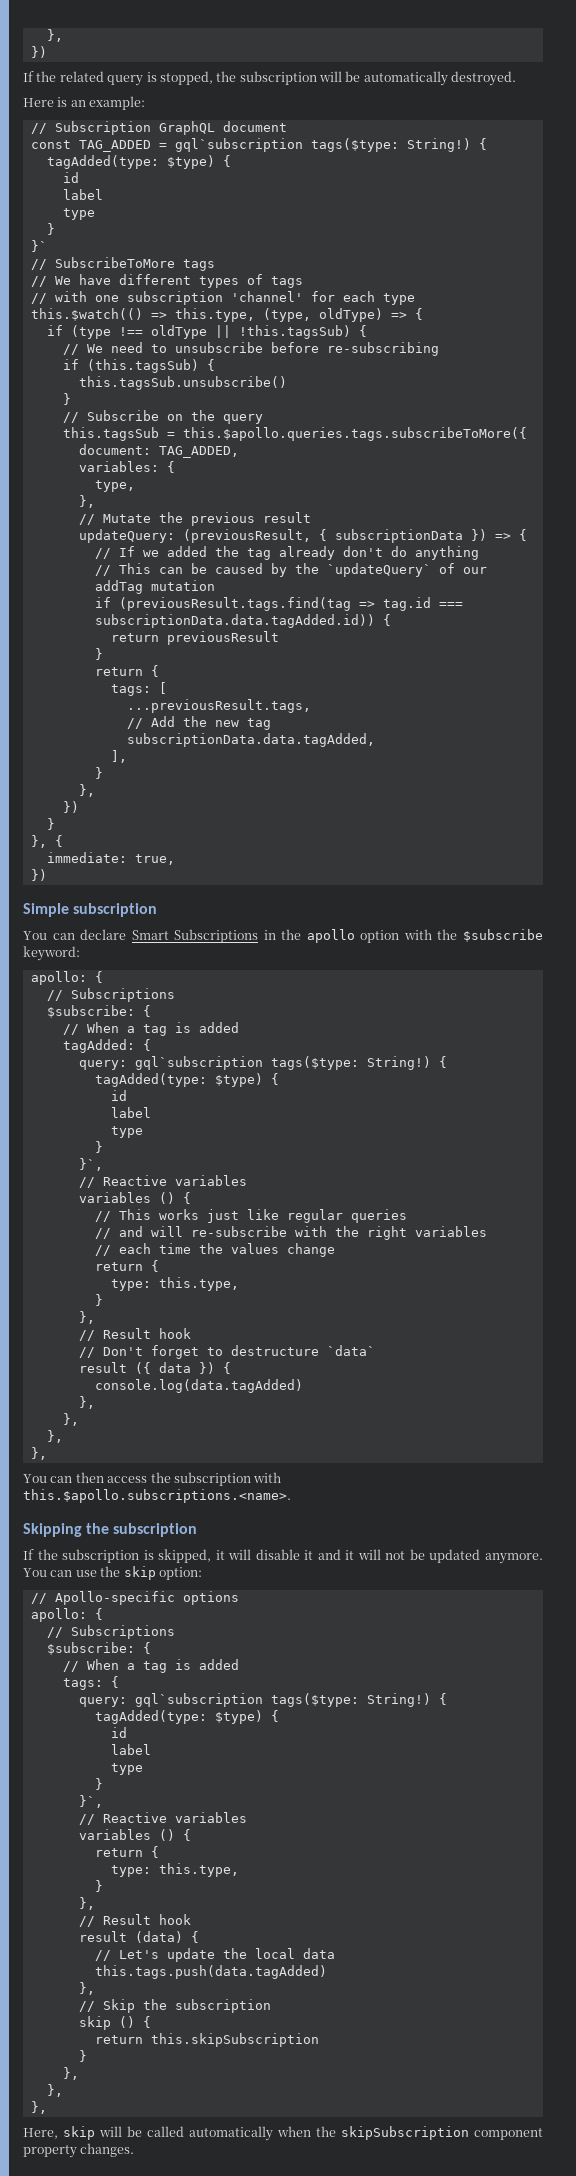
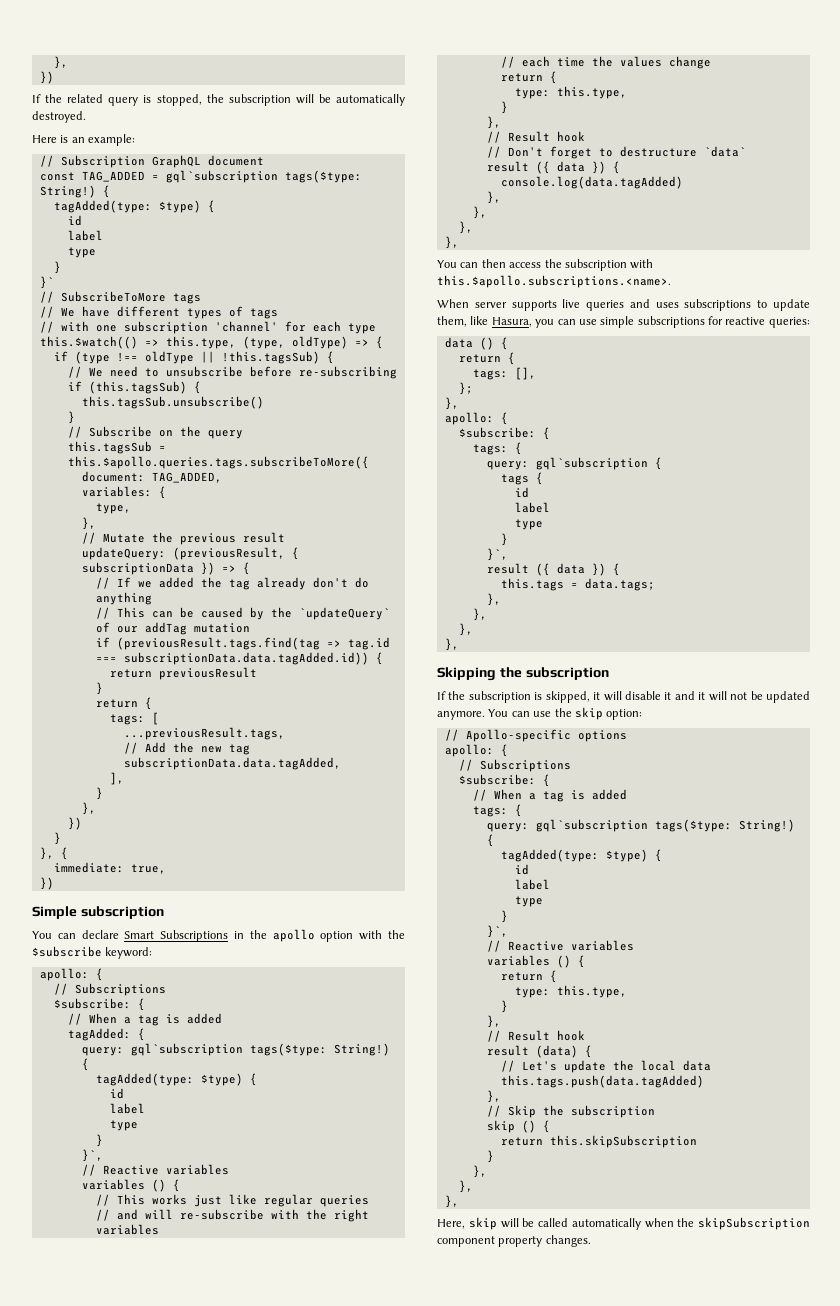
(291, 1496) none -> [437,299,810,311] [437,316,810,328] [444,337,508,350] [458,352,515,365] [472,367,536,380] [458,382,473,395] [444,397,459,410] [444,412,508,425] [458,427,550,440] [472,442,522,455] [486,457,662,470] [500,472,543,485] [514,487,529,498] [514,502,550,513] [514,519,543,530] [500,533,508,546] [486,548,508,561] [486,563,620,576] [500,578,655,591] [486,593,501,606] [472,608,487,621] [458,623,473,636] [444,638,459,651] // When server supports live queries and uses subscriptions to update them, like Hasura, you can use simple subscriptions for reactive queries: // data () { // return { // tags: [], // }; // }, // apollo: { // $subscribe: { // tags: { // query: gql`subscription { // tags { // id // label // type // } // }`, // result ({ data }) { // this.tags = data.tags; // }, // }, // }, // },

